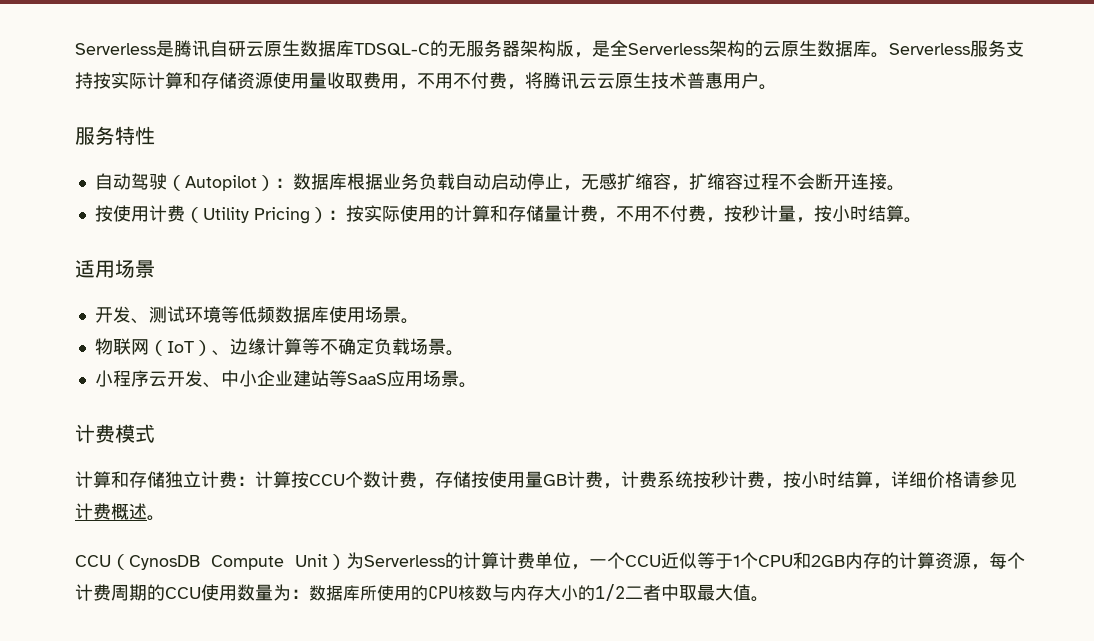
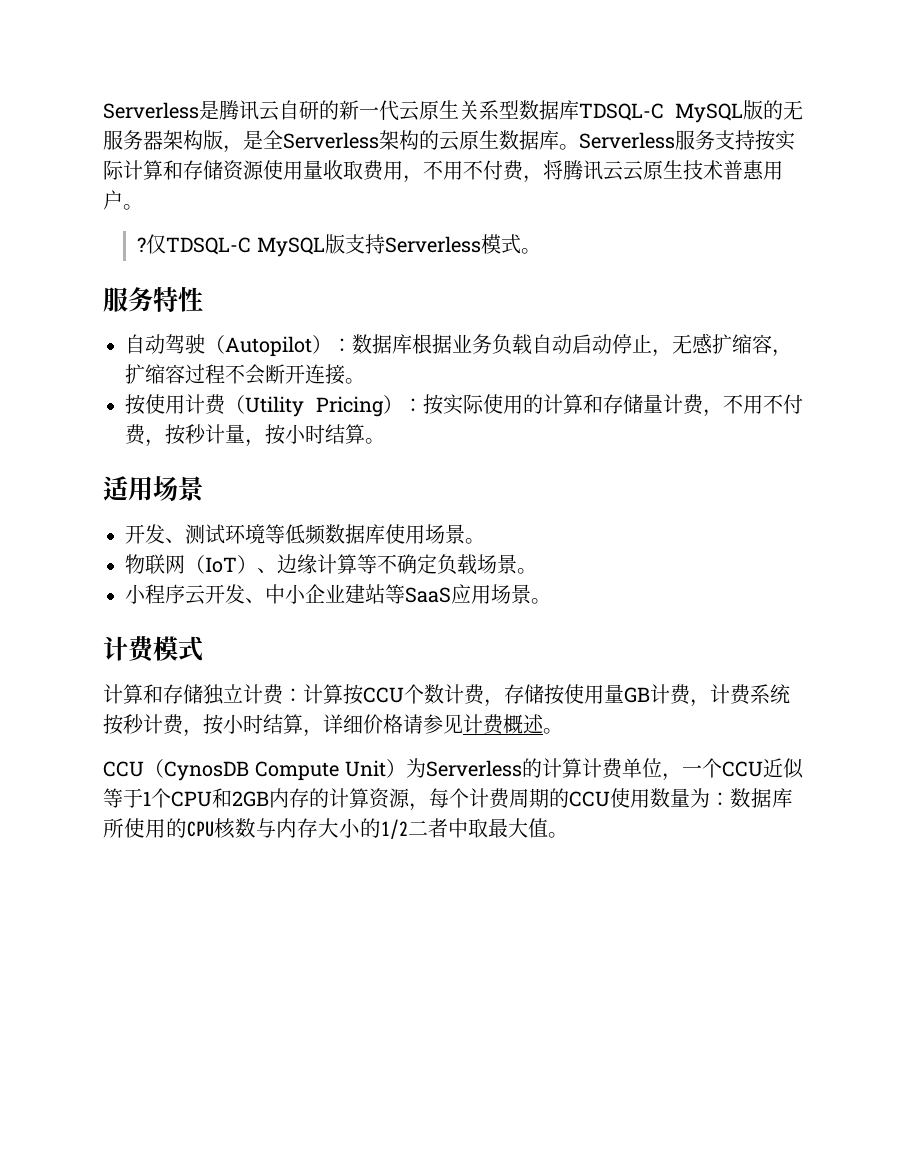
[210,40,300,57] 自研云原生 -> [259,100,519,121] 云自研的新一代云原生关系型
(430, 49) none -> [675,100,763,123] MySQL版
(777, 87) none -> [137,234,541,257] // ?仅TDSQL-C MySQL版支持Serverless模式。

